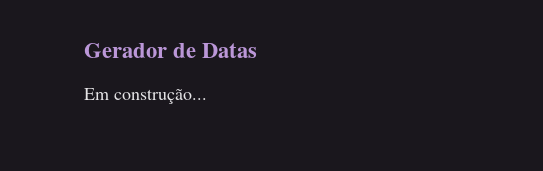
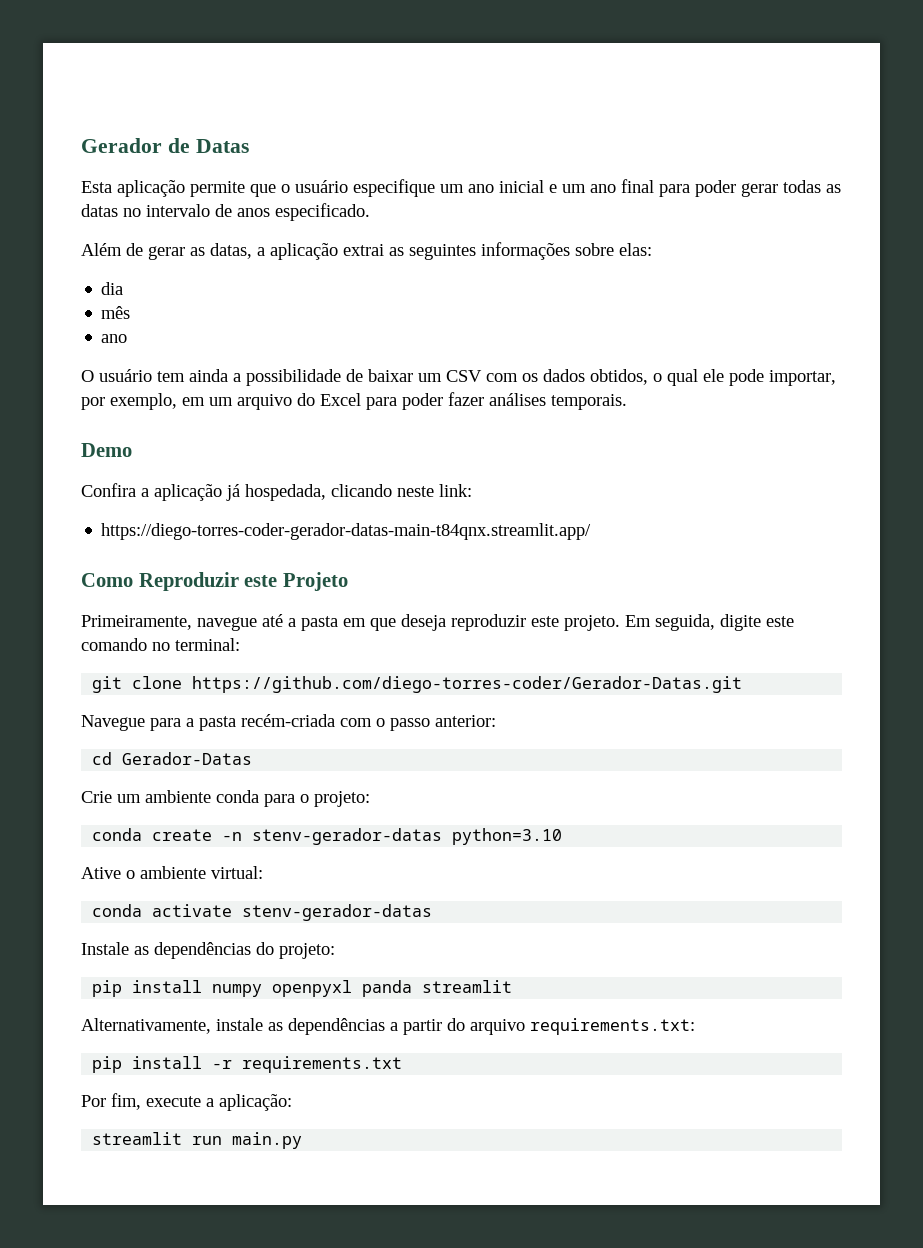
[84,88,207,104] Em construção... -> [81,179,841,197] [81,203,370,221] [81,242,652,260] [101,282,124,295] [101,306,131,319] [101,334,128,343] [81,369,836,386] [81,392,627,410] [81,443,132,457] [81,483,472,501] [101,523,592,540] [81,572,348,591] [81,614,794,631] [81,638,240,651] [92,676,743,693] [81,714,496,731] [92,752,253,765] [81,790,370,807] [92,828,563,845] [81,866,263,879] [92,904,433,921] [81,942,335,959] [92,980,513,997] [81,1018,695,1035] [92,1056,403,1073] [81,1093,292,1111] [92,1132,303,1149] Esta aplicação permite que o usuário especifique um ano inicial e um ano final para poder gerar todas as datas no intervalo de anos especificado. // Além de gerar as datas, a aplicação extrai as seguintes informações sobre elas: // dia // mês // ano // O usuário tem ainda a possibilidade de baixar um CSV com os dados obtidos, o qual ele pode importar, por exemplo, em um arquivo do Excel para poder fazer análises temporais. // Demo // Confira a aplicação já hospedada, clicando neste link: // https://diego-torres-coder-gerador-datas-main-t84qnx.streamlit.app/ // Como Reproduzir este Projeto // Primeiramente, navegue até a pasta em que deseja reproduzir este projeto. Em seguida, digite este comando no terminal: // git clone https://github.com/diego-torres-coder/Gerador-Datas.git // Navegue para a pasta recém-criada com o passo anterior: // cd Gerador-Datas // Crie um ambiente conda para o projeto: // conda create -n stenv-gerador-datas python=3.10 // Ative o ambiente virtual: // conda activate stenv-gerador-datas // Instale as dependências do projeto: // pip install numpy openpyxl panda streamlit // Alternativamente, instale as dependências a partir do arquivo requirements.txt: // pip install -r requirements.txt // Por fim, execute a aplicação: // streamlit run main.py

